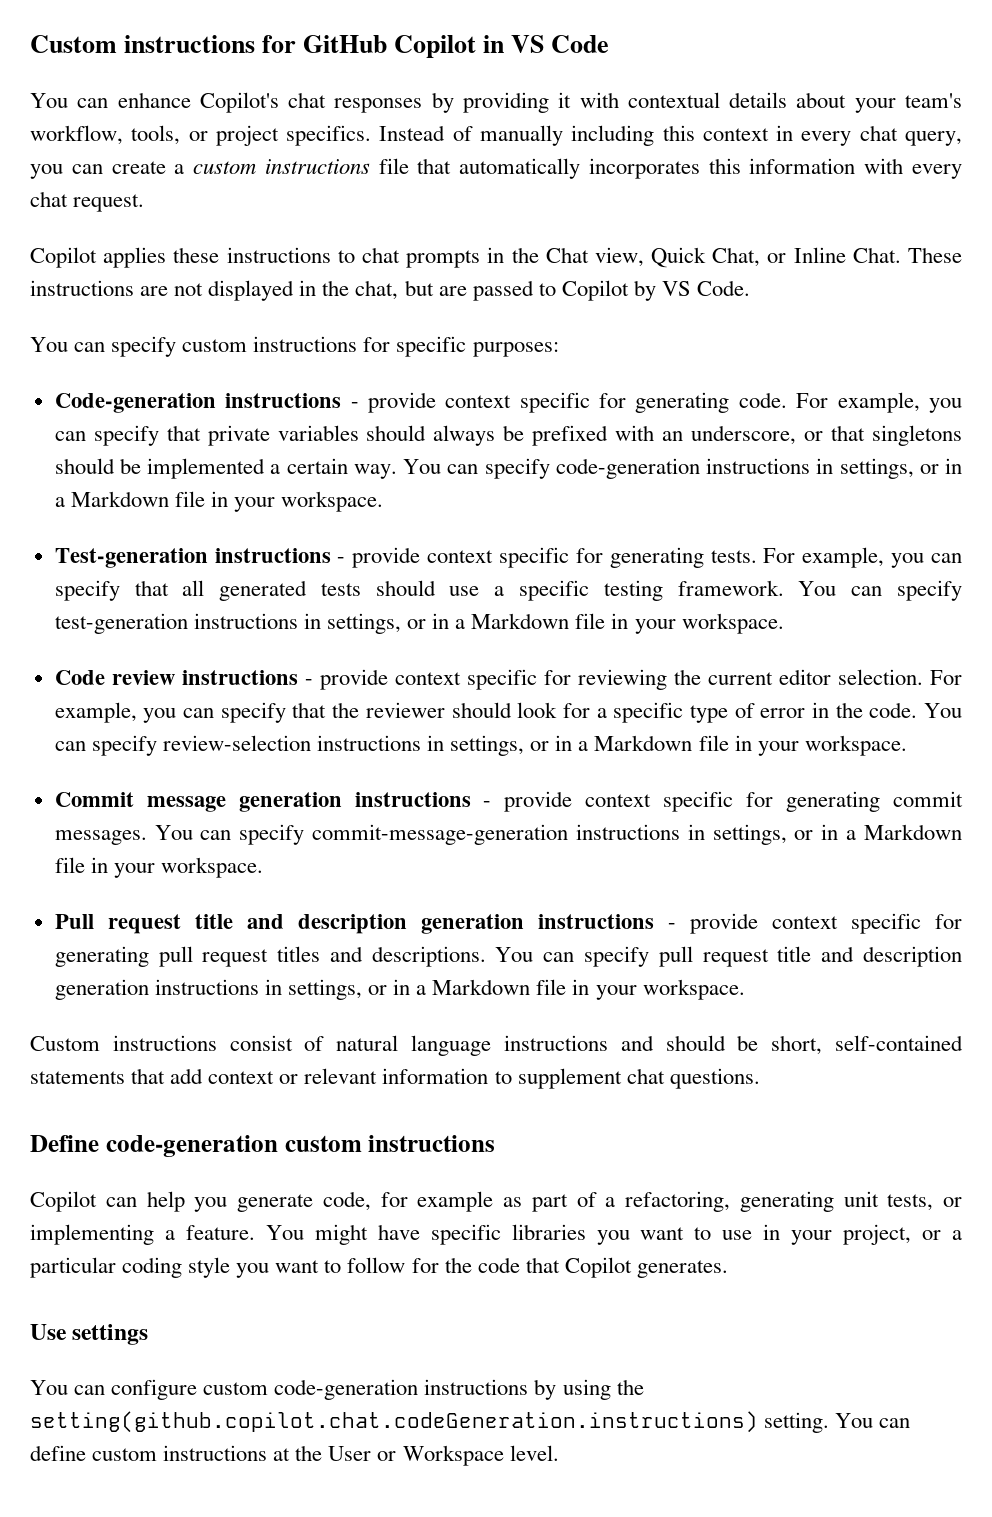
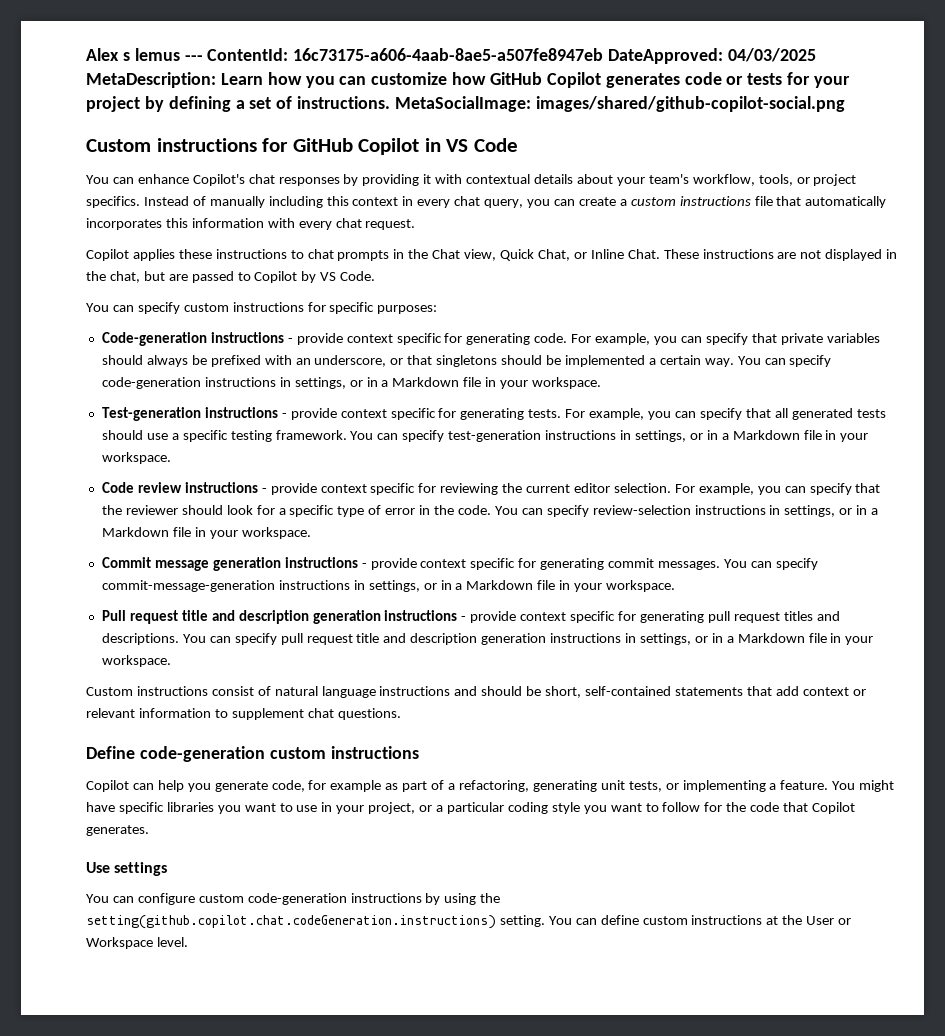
(30, 44) none -> [86,48,817,64] [86,72,851,88] [86,96,845,112] Alex s lemus --- ContentId: 16c73175-a606-4aab-8ae5-a507fe8947eb DateApproved: 04/03/2025 MetaDescription: Learn how you can customize how GitHub Copilot generates code or tests for your project by defining a set of instructions. MetaSocialImage: images/shared/github-copilot-social.png //

